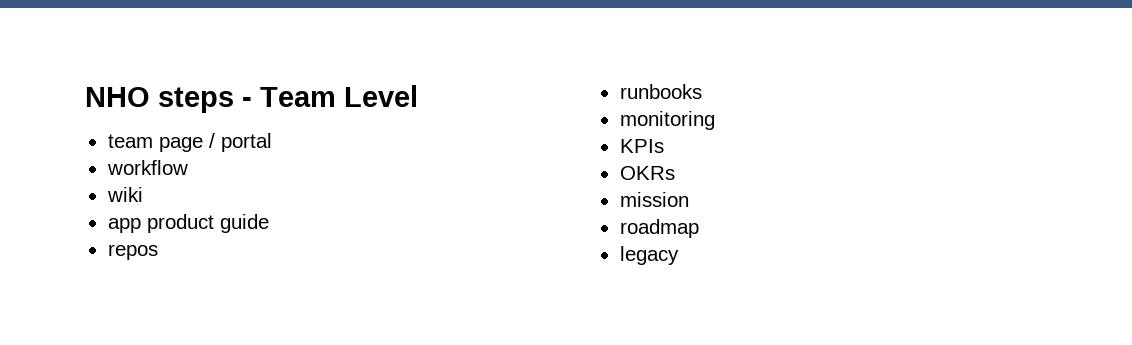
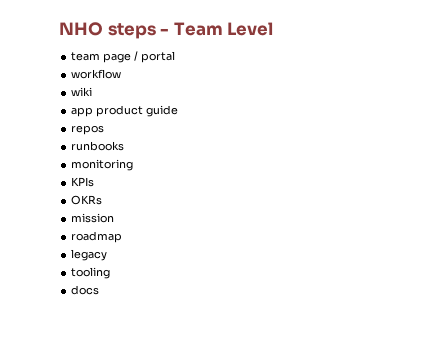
(679, 255) none -> [71,267,111,279] [71,285,100,295] // tooling // docs

